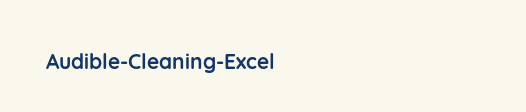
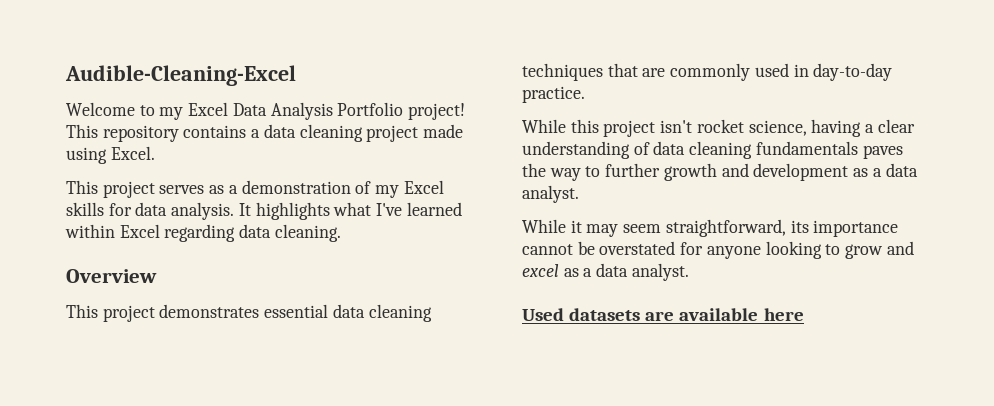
(275, 63) none -> [66,102,466,120] [66,124,464,142] [66,146,155,164] [66,180,444,198] [66,202,462,220] [65,224,341,242] [66,269,157,283] [66,304,432,322] [522,63,893,81] [522,86,585,103] [522,119,915,137] [522,141,903,159] [522,163,918,181] [522,185,579,203] [522,219,899,237] [522,241,914,259] [522,263,689,281] [522,308,804,321] // Welcome to my Excel Data Analysis Portfolio project! This repository contains a data cleaning project made using Excel. // This project serves as a demonstration of my Excel skills for data analysis. It highlights what I've learned within Excel regarding data cleaning. // Overview // This project demonstrates essential data cleaning techniques that are commonly used in day-to-day practice. // While this project isn't rocket science, having a clear understanding of data cleaning fundamentals paves the way to further growth and development as a data analyst. // While it may seem straightforward, its importance cannot be overstated for anyone looking to grow and excel as a data analyst. // Used datasets are available here

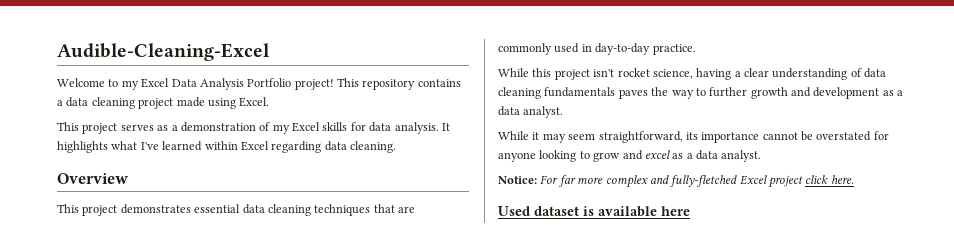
(689, 272) none -> [498,175,854,188] // Notice: For far more complex and fully-fletched Excel project click here.
[569,308,675,321] datasets are -> [534,206,594,216] dataset is

